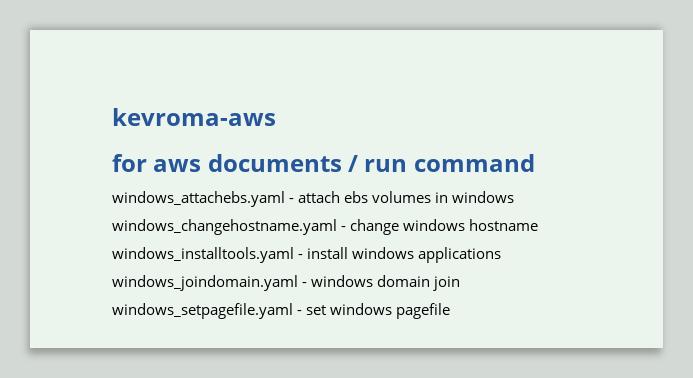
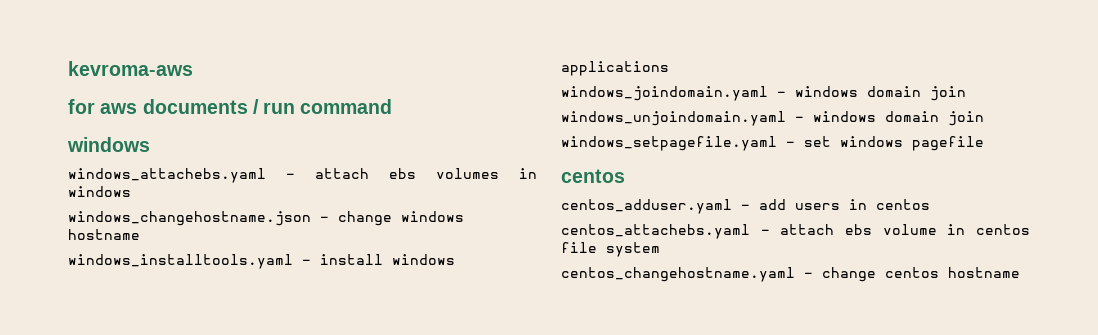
(535, 163) none -> [67,137,150,152] // windows
[112,219,337,235] windows_changehostname.yaml -> [68,211,311,226] windows_changehostname.json
(461, 283) none -> [561,111,984,126] // windows_unjoindomain.yaml - windows domain join
(451, 311) none -> [561,169,625,183] [561,199,930,214] [561,224,1030,239] [561,242,660,257] [561,267,1020,282] // centos // centos_adduser.yaml - add users in centos // centos_attachebs.yaml - attach ebs volume in centos file system // centos_changehostname.yaml - change centos hostname

